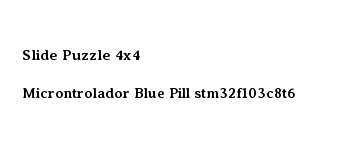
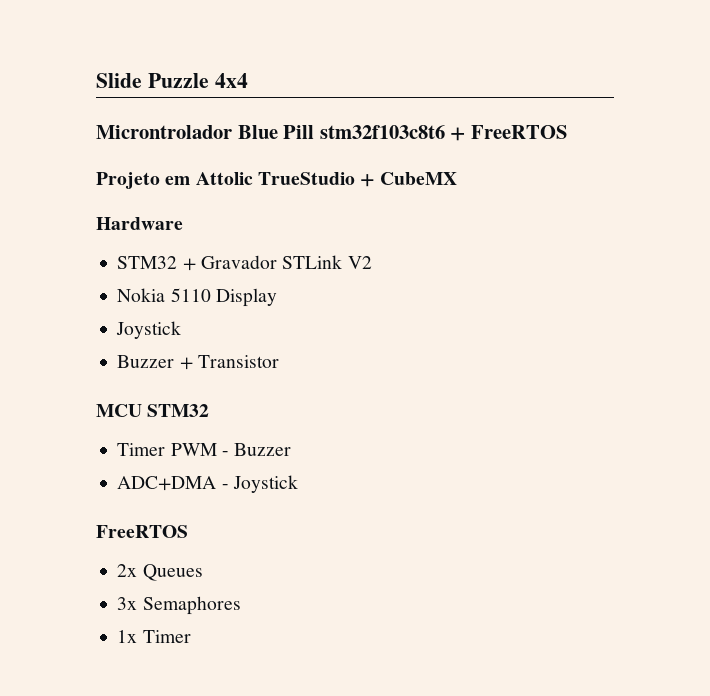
(296, 93) none -> [450,125,567,141] [96,172,458,189] [96,217,183,230] [117,255,372,271] [117,288,277,307] [116,321,182,339] [117,355,279,370] [96,404,210,417] [117,443,292,456] [117,475,298,493] [96,525,188,538] [117,564,203,581] [117,596,241,615] [117,630,191,643] + FreeRTOS // Projeto em Attolic TrueStudio + CubeMX // Hardware // STM32 + Gravador STLink V2 // Nokia 5110 Display // Joystick // Buzzer + Transistor // MCU STM32 // Timer PWM - Buzzer // ADC+DMA - Joystick // FreeRTOS // 2x Queues // 3x Semaphores // 1x Timer

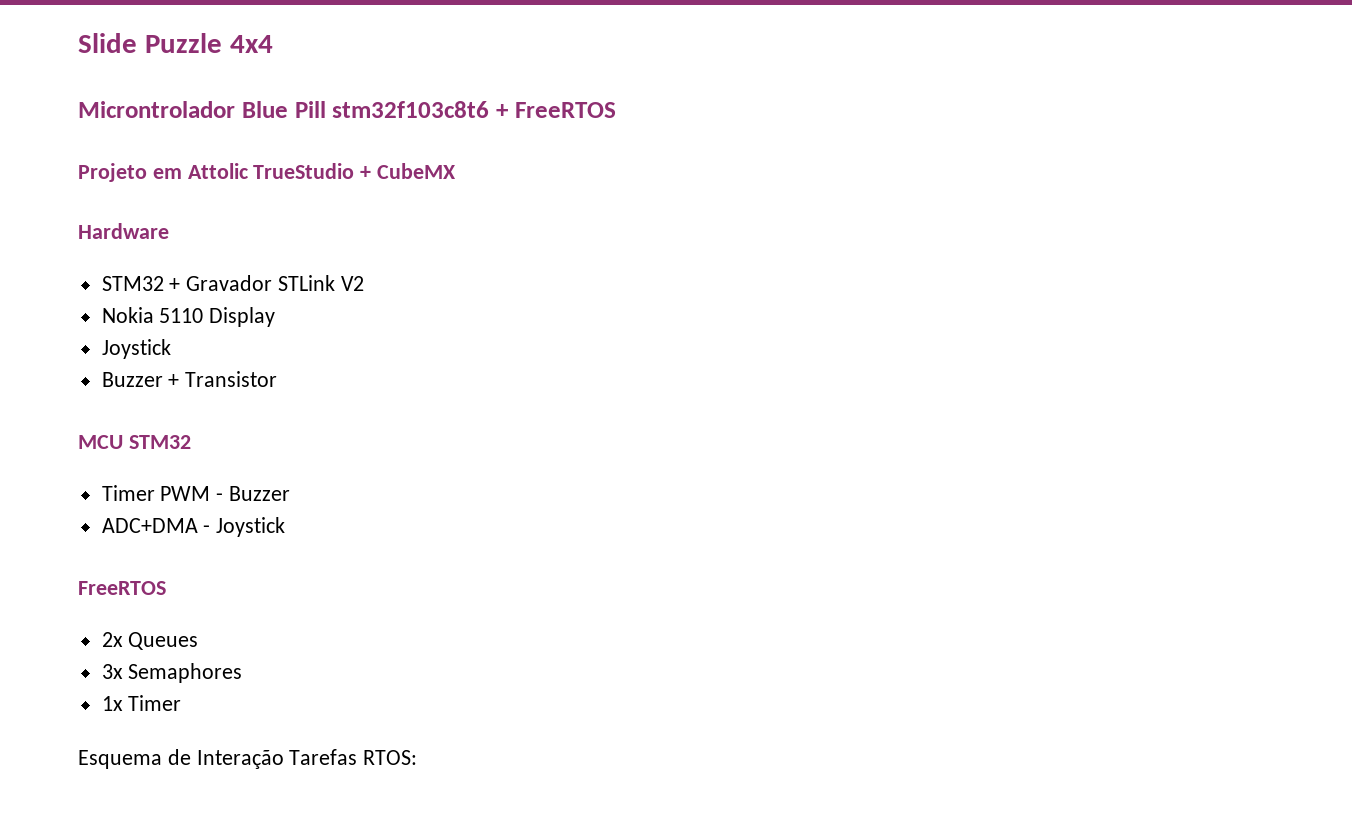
(191, 636) none -> [78,749,418,769] // Esquema de Interação Tarefas RTOS:

